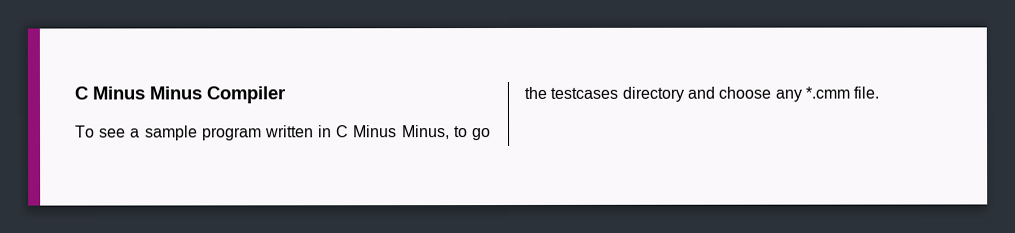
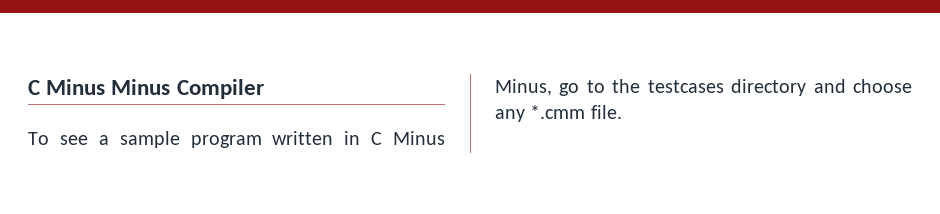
[453,126,492,141] to go -> [559,80,605,96] go to

